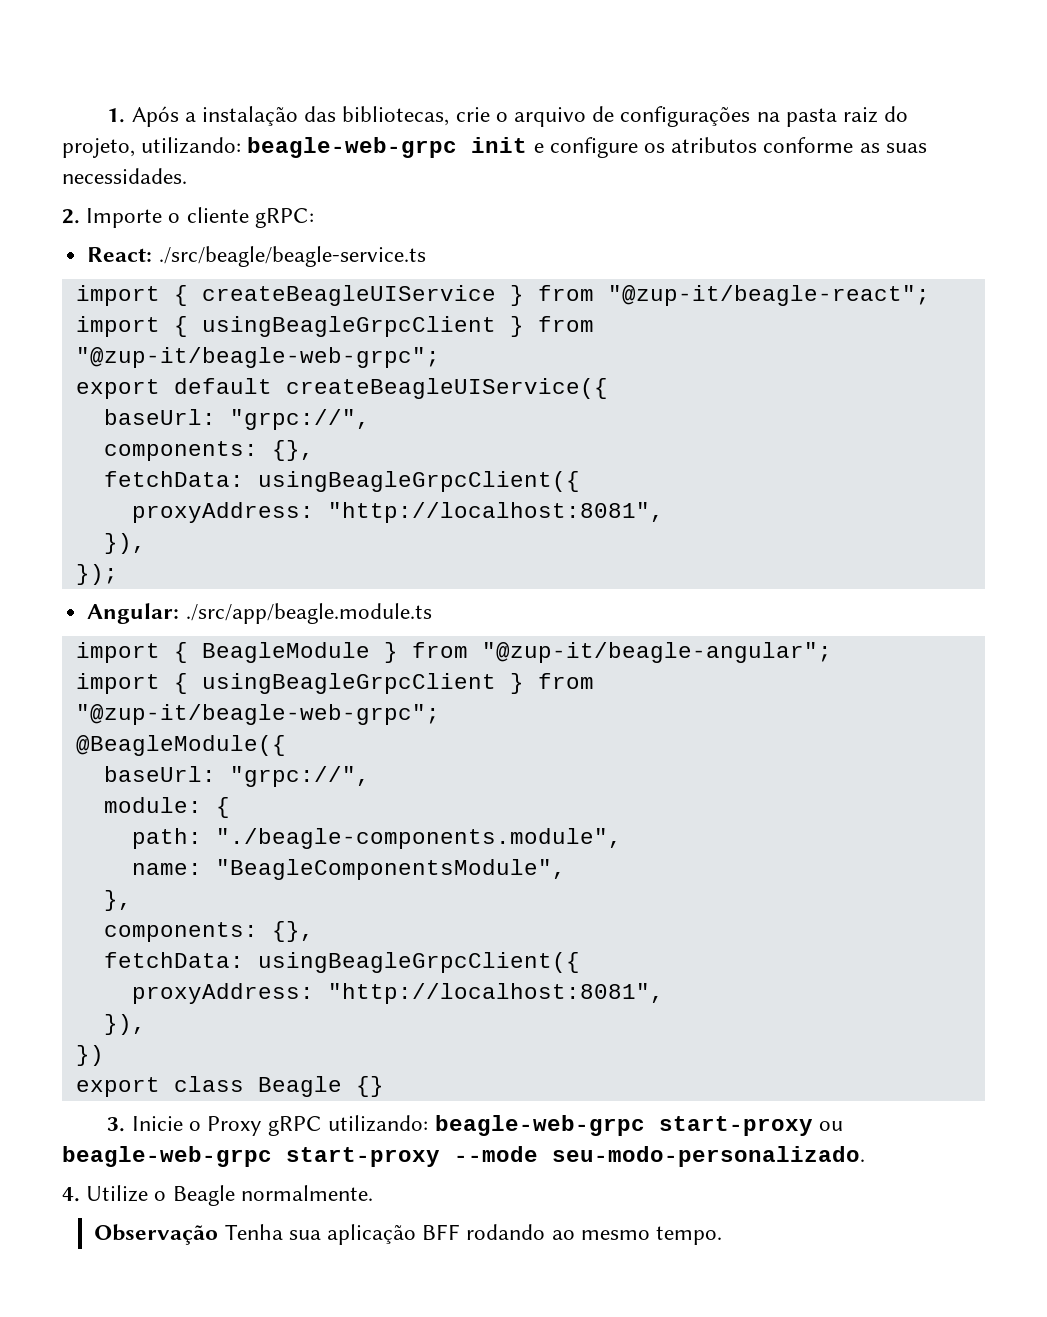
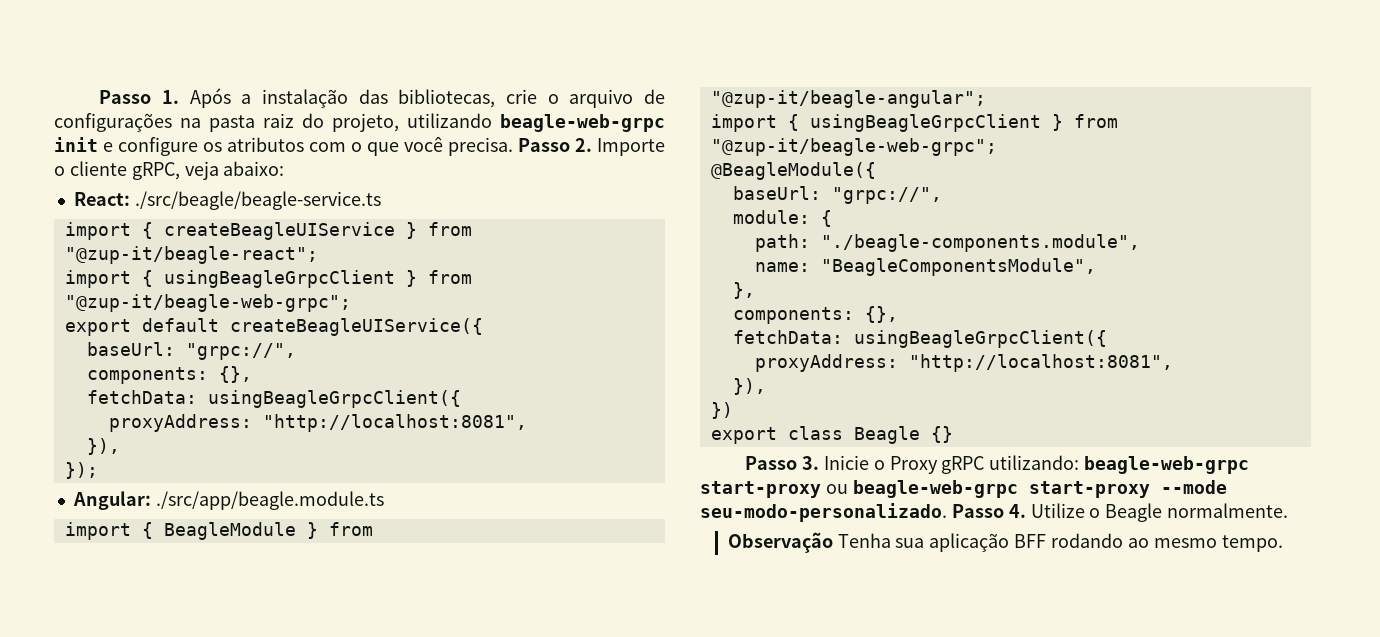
(107, 115) none -> [99,90,152,104] Passo
[141,137,242,154] utilizando: -> [407,113,492,128] utilizando
[763,137,927,153] [62,168,187,184] conforme as suas necessidades. // -> [309,137,570,156] com o que você precisa. Passo
[254,208,314,228] gRPC: -> [131,161,285,180] gRPC, veja abaixo:
(384, 1086) none -> [745,456,798,470] Passo
(865, 1156) // -> [951,504,1004,518] Passo

